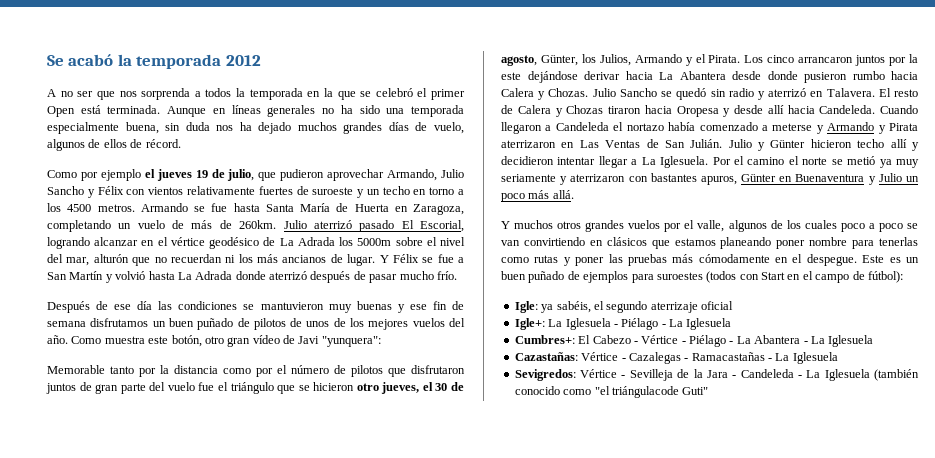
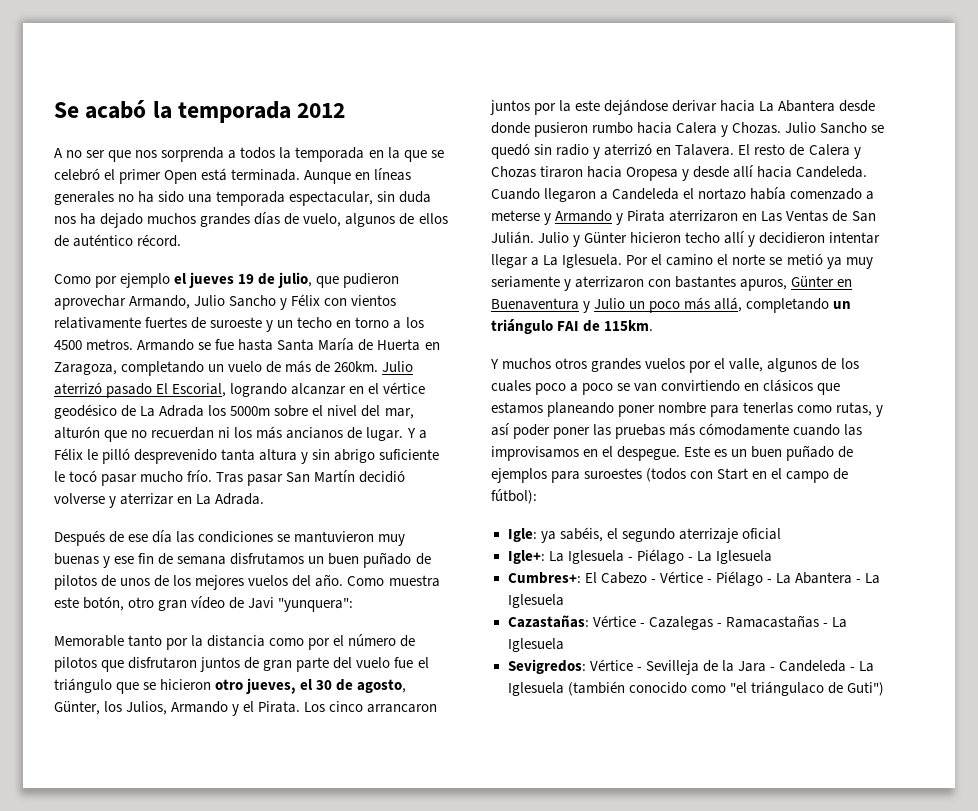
[47,122,159,134] especialmente buena, -> [289,191,374,206] espectacular,
(143, 143) none -> [73,234,134,247] auténtico
[392,254,464,263] [47,271,457,283] Félix se fue a San Martín y volvió hasta La Adrada donde aterrizó después de pasar mucho frío. -> [418,430,427,439] [54,448,440,464] [54,470,406,486] [54,493,265,508] a Félix le pilló desprevenido tanta altura y sin abrigo suficiente le tocó pasar mucho frío. Tras pasar San Martín decidió volverse y aterrizar en La Adrada.
[552,190,574,199] allá. -> [714,297,852,313] [491,319,654,334] allá, completando un triángulo FAI de 115km.
[534,255,571,266] rutas y -> [836,402,884,417] [491,423,551,439] rutas, y así poder
(770, 258) none -> [793,424,863,436] [491,446,579,461] cuando las improvisamos
[611,386,709,398] triángulacode Guti" -> [750,681,884,696] triángulaco de Guti")

